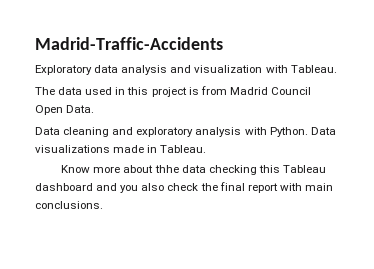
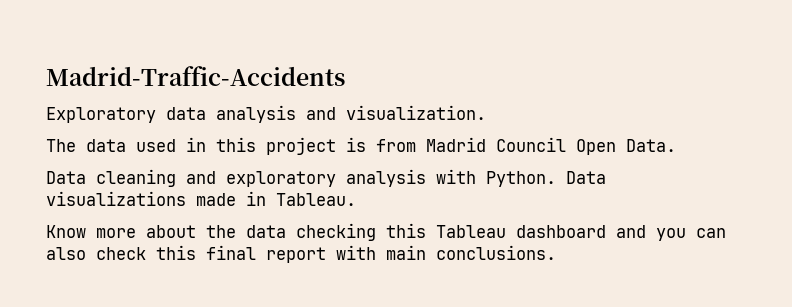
[194,65,337,73] visualization with Tableau. -> [346,105,486,120] visualization.
[154,165,179,173] thhe -> [206,225,236,238] the
(139, 189) none -> [696,228,726,238] can
[200,183,218,191] the -> [156,245,196,260] this

